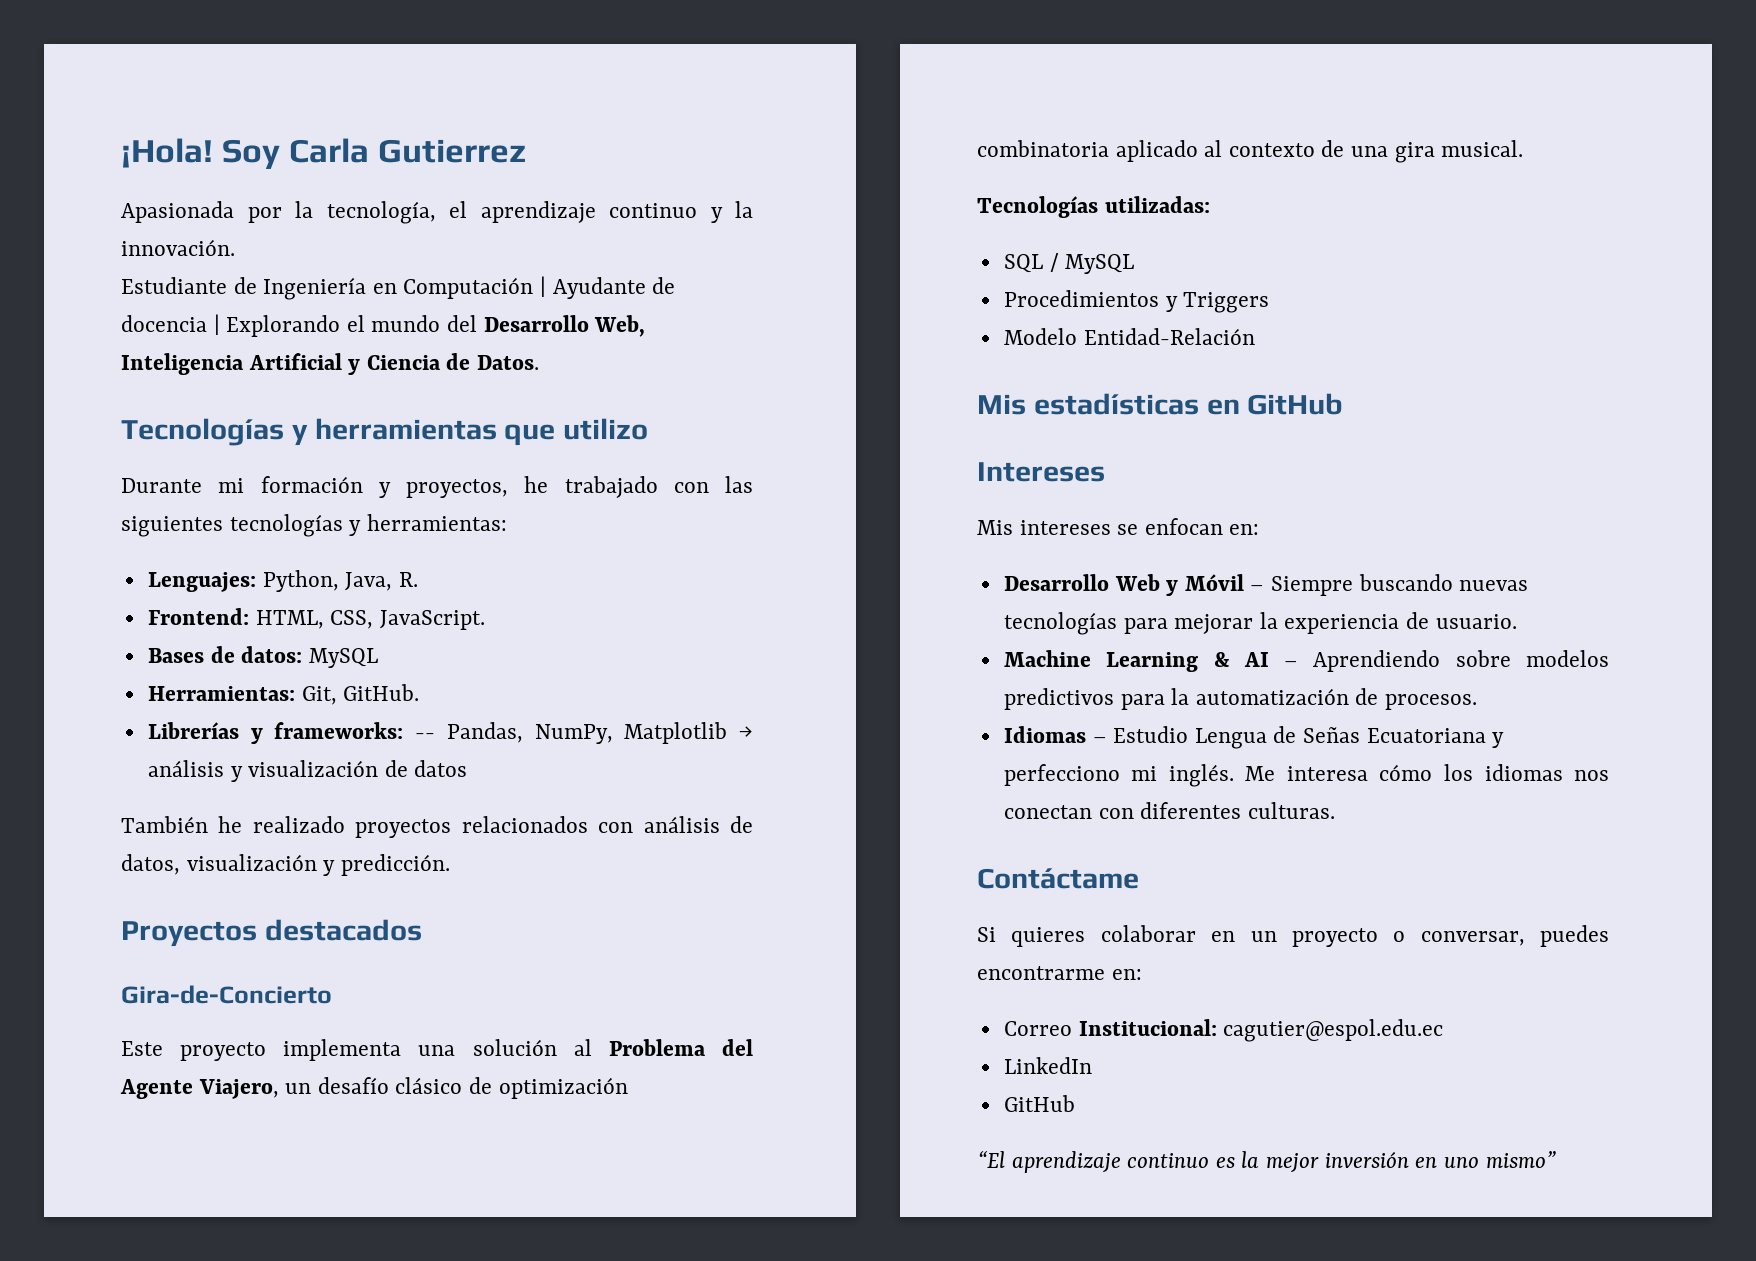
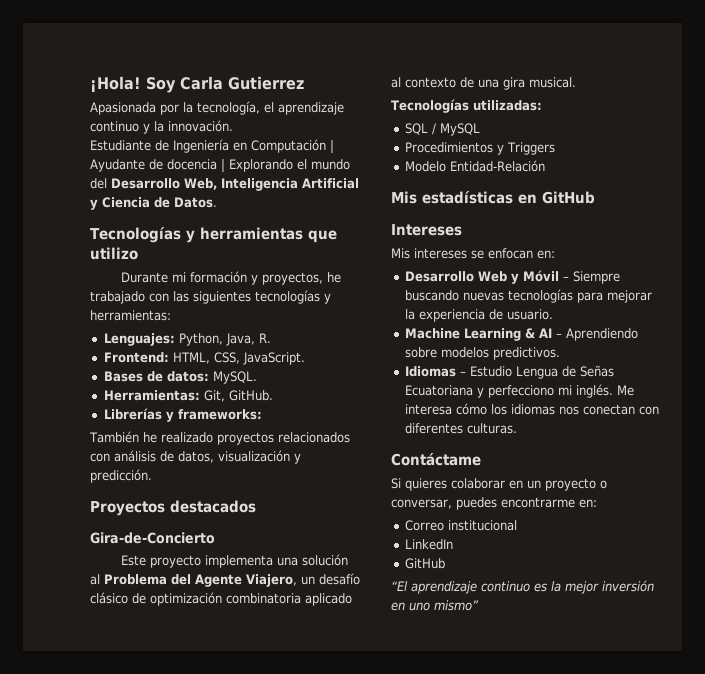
[308,648,378,668] MySQL -> [212,371,257,384] MySQL.
[415,722,753,744] [147,760,468,782] -- Pandas, NumPy, Matplotlib → análisis y visualización de datos -> (262, 414) none
[1003,688,1478,710] predictivos para la automatización de procesos. -> [492,347,560,360] predictivos.
[1078,1019,1444,1042] Institucional: cagutier@espol.edu.ec -> [447,520,517,531] institucional

